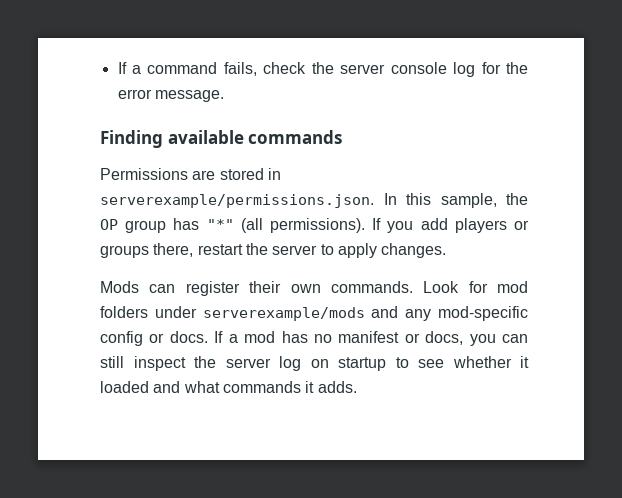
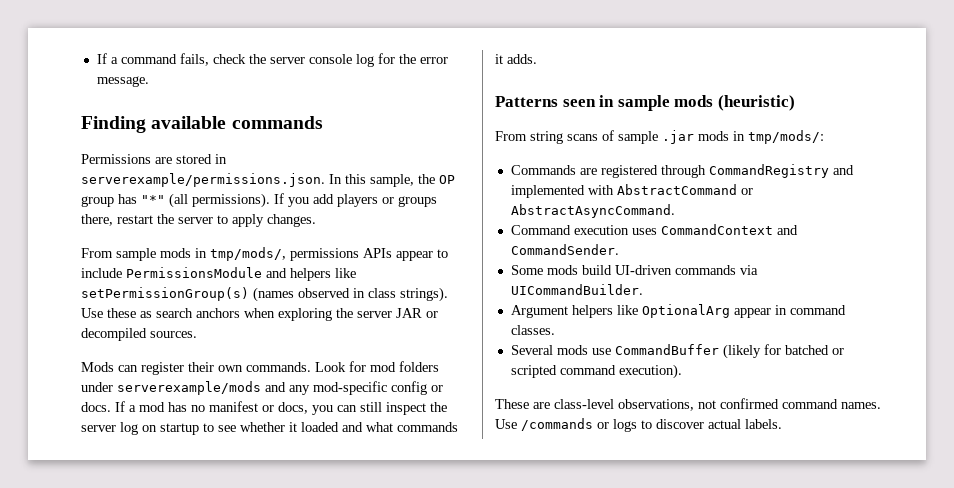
(447, 250) none -> [81,247,448,261] [81,267,356,281] [81,287,448,302] [81,308,438,321] [81,328,197,341] // From sample mods in tmp/mods/, permissions APIs appear to include PermissionsModule and helpers like setPermissionGroup(s) (names observed in class strings). Use these as search anchors when exploring the server JAR or decompiled sources.
(357, 387) none -> [495,95,795,111] [495,130,824,144] [510,164,854,178] [510,184,753,198] [510,204,675,218] [510,224,798,235] [510,244,619,255] [510,265,758,275] [510,284,643,295] [510,304,846,318] [510,325,555,335] [510,344,844,359] [510,364,682,379] [495,398,881,411] [495,418,782,432] // Patterns seen in sample mods (heuristic) // From string scans of sample .jar mods in tmp/mods/: // Commands are registered through CommandRegistry and implemented with AbstractCommand or AbstractAsyncCommand. // Command execution uses CommandContext and CommandSender. // Some mods build UI-driven commands via UICommandBuilder. // Argument helpers like OptionalArg appear in command classes. // Several mods use CommandBuffer (likely for batched or scripted command execution). // These are class-level observations, not confirmed command names. Use /commands or logs to discover actual labels.

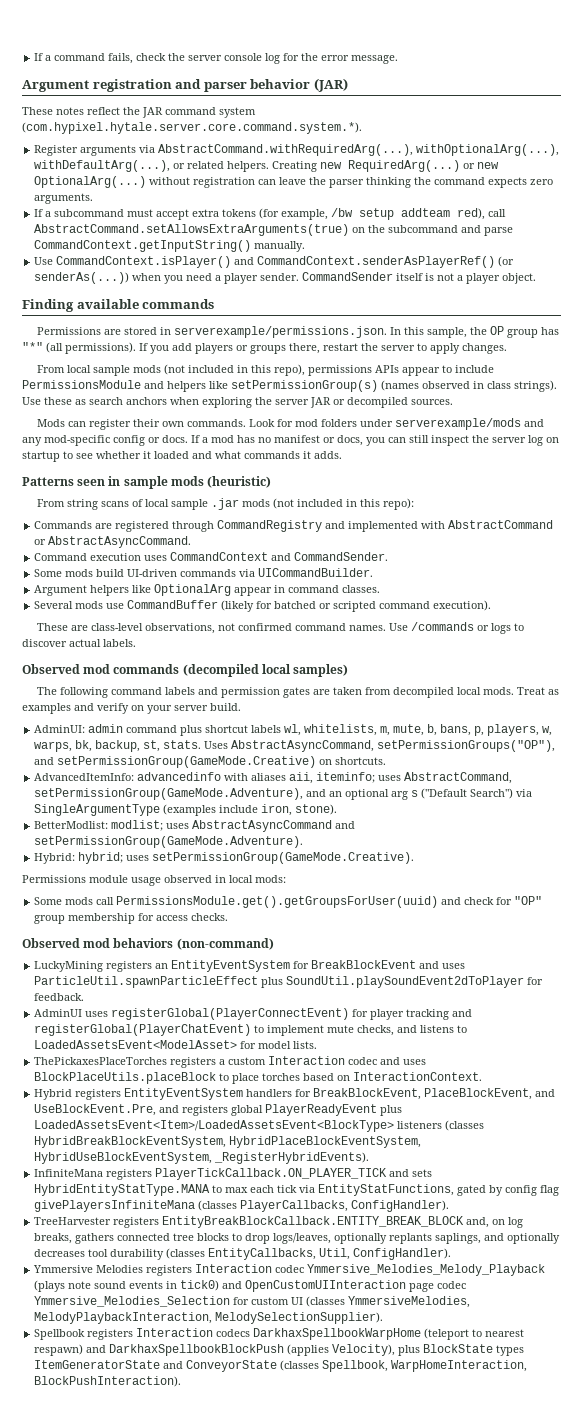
(149, 81) none -> [22,78,348,92] [22,107,256,118] [22,122,362,134] [34,144,560,156] [34,160,500,172] [34,176,554,188] [34,193,94,204] [34,208,507,220] [34,224,514,236] [34,240,306,252] [34,256,515,268] [34,272,537,284] // Argument registration and parser behavior (JAR) // These notes reflect the JAR command system (com.hypixel.hytale.server.core.command.system.*). // Register arguments via AbstractCommand.withRequiredArg(...), withOptionalArg(...), withDefaultArg(...), or related helpers. Creating new RequiredArg(...) or new OptionalArg(...) without registration can leave the parser thinking the command expects zero arguments. // If a subcommand must accept extra tokens (for example, /bw setup addteam red), call AbstractCommand.setAllowsExtraArguments(true) on the subcommand and parse CommandContext.getInputString() manually. // Use CommandContext.isPlayer() and CommandContext.senderAsPlayerRef() (or senderAs(...)) when you need a player sender. CommandSender itself is not a player object.
[116,247,286,261] sample mods in tmp/mods/, -> [66,364,305,376] local sample mods (not included in this repo),
(614, 135) none -> [144,499,169,507] local
[733,130,824,144] in tmp/mods/: -> [272,498,414,510] (not included in this repo):
(782, 424) none -> [22,664,349,677] [36,687,559,698] [22,703,241,714] [34,724,553,736] [34,740,556,752] [34,756,387,768] [34,772,513,784] [34,788,533,800] [34,804,338,816] [34,820,356,832] [34,836,304,848] [34,852,415,864] [22,875,286,886] [34,896,543,908] [34,913,229,924] [22,938,274,950] [34,960,466,972] [34,976,544,988] [34,993,85,1001] [34,1008,473,1020] [34,1024,468,1036] [34,1040,318,1049] [34,1056,427,1068] [34,1072,483,1084] [34,1088,556,1100] [34,1104,403,1116] [34,1120,485,1132] [34,1136,422,1148] [34,1152,370,1164] [34,1168,433,1180] [34,1184,560,1196] [34,1200,450,1212] [34,1216,524,1228] [34,1233,561,1244] [34,1248,452,1260] [33,1264,546,1276] [34,1280,467,1292] [34,1296,471,1308] [34,1312,384,1324] [34,1328,525,1340] [34,1344,525,1356] [34,1360,528,1372] [34,1376,182,1387] // Observed mod commands (decompiled local samples) // The following command labels and permission gates are taken from decompiled local mods. Treat as examples and verify on your server build. // AdminUI: admin command plus shortcut labels wl, whitelists, m, mute, b, bans, p, players, w, warps, bk, backup, st, stats. Uses AbstractAsyncCommand, setPermissionGroups("OP"), and setPermissionGroup(GameMode.Creative) on shortcuts. // AdvancedItemInfo: advancedinfo with aliases aii, iteminfo; uses AbstractCommand, setPermissionGroup(GameMode.Adventure), and an optional arg s ("Default Search") via SingleArgumentType (examples include iron, stone). // BetterModlist: modlist; uses AbstractAsyncCommand and setPermissionGroup(GameMode.Adventure). // Hybrid: hybrid; uses setPermissionGroup(GameMode.Creative). // Permissions module usage observed in local mods: // Some mods call PermissionsModule.get().getGroupsForUser(uuid) and check for "OP" group membership for access checks. // Observed mod behaviors (non-command) // LuckyMining registers an EntityEventSystem for BreakBlockEvent and uses ParticleUtil.spawnParticleEffect plus SoundUtil.playSoundEvent2dToPlayer for feedback. // AdminUI uses registerGlobal(PlayerConnectEvent) for player tracking and registerGlobal(PlayerChatEvent) to implement mute checks, and listens to LoadedAssetsEvent<ModelAsset> for model lists. // ThePickaxesPlaceTorches registers a custom Interaction codec and uses BlockPlaceUtils.placeBlock to place torches based on InteractionContext. // Hybrid registers EntityEventSystem handlers for BreakBlockEvent, PlaceBlockEvent, and UseBlockEvent.Pre, and registers global PlayerReadyEvent plus LoadedAssetsEvent<Item>/LoadedAssetsEvent<BlockType> listeners (classes HybridBreakBlockEventSystem, HybridPlaceBlockEventSystem, HybridUseBlockEventSystem, _RegisterHybridEvents). // InfiniteMana registers PlayerTickCallback.ON_PLAYER_TICK and sets HybridEntityStatType.MANA to max each tick via EntityStatFunctions, gated by config flag givePlayersInfiniteMana (classes PlayerCallbacks, ConfigHandler). // TreeHarvester registers EntityBreakBlockCallback.ENTITY_BREAK_BLOCK and, on log breaks, gathers connected tree blocks to drop logs/leaves, optionally replants saplings, and optionally decreases tool durability (classes EntityCallbacks, Util, ConfigHandler). // Ymmersive Melodies registers Interaction codec Ymmersive_Melodies_Melody_Playback (plays note sound events in tick0) and OpenCustomUIInteraction page codec Ymmersive_Melodies_Selection for custom UI (classes YmmersiveMelodies, MelodyPlaybackInteraction, MelodySelectionSupplier). // Spellbook registers Interaction codecs DarkhaxSpellbookWarpHome (teleport to nearest respawn) and DarkhaxSpellbookBlockPush (applies Velocity), plus BlockState types ItemGeneratorState and ConveyorState (classes Spellbook, WarpHomeInteraction, BlockPushInteraction).

